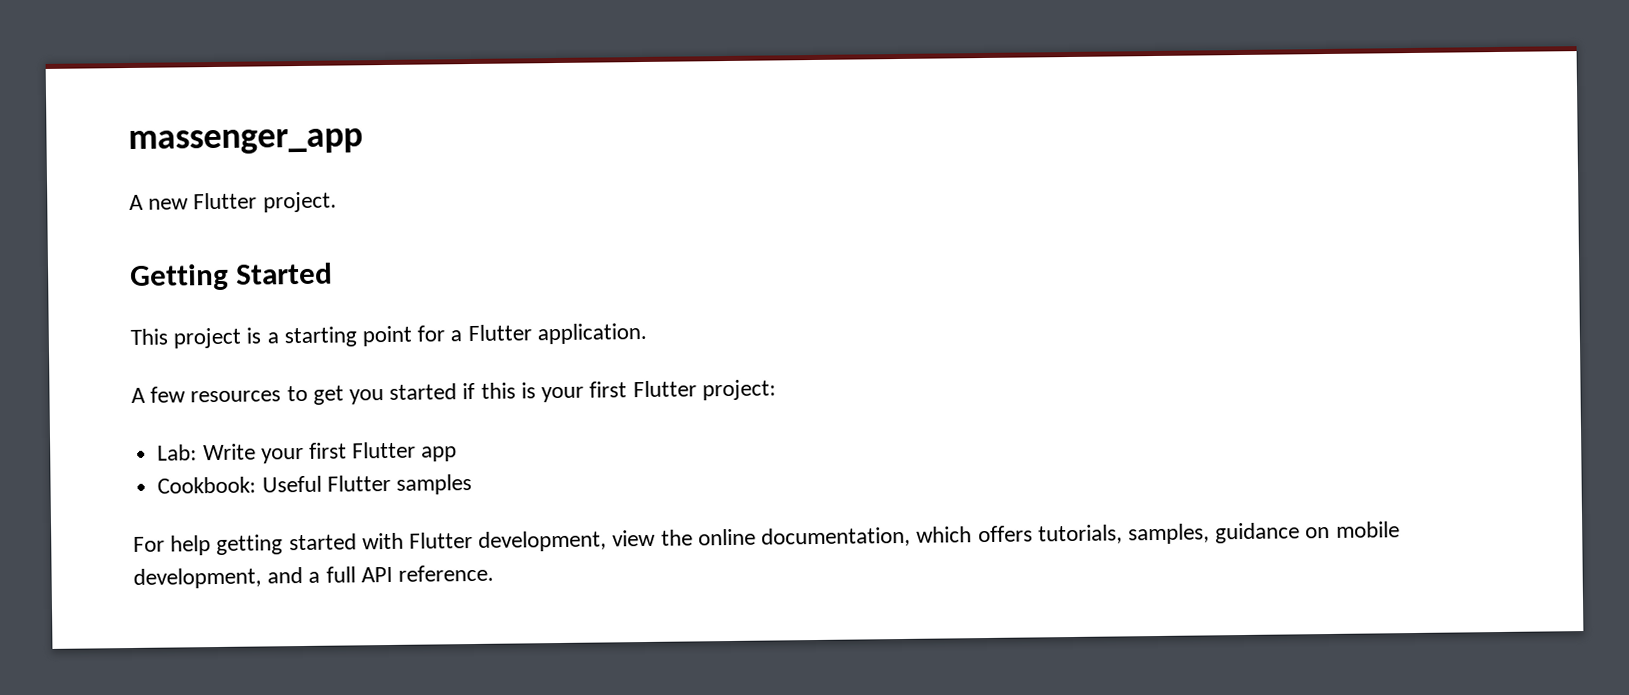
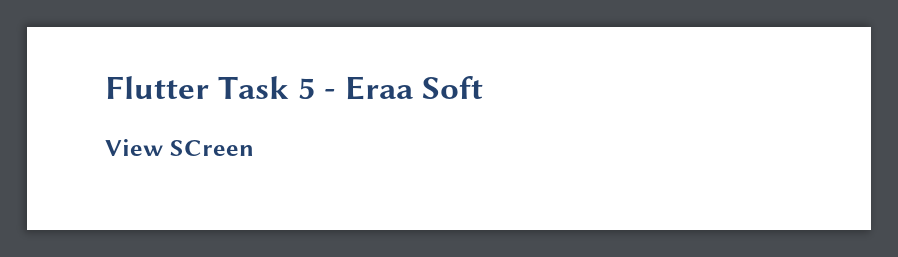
[128,128,363,156] [129,191,337,213] [129,262,334,291] [130,322,647,349] [131,379,776,405] [157,441,458,464] [157,474,472,495] [133,521,1400,556] [133,564,495,589] massenger_app // A new Flutter project. // Getting Started // This project is a starting point for a Flutter application. // A few resources to get you started if this is your first Flutter project: // Lab: Write your first Flutter app // Cookbook: Useful Flutter samples // For help getting started with Flutter development, view the online documentation, which offers tutorials, samples, guidance on mobile development, and a full API reference. -> [105,76,484,100] [105,139,254,156] Flutter Task 5 - Eraa Soft // View SCreen

